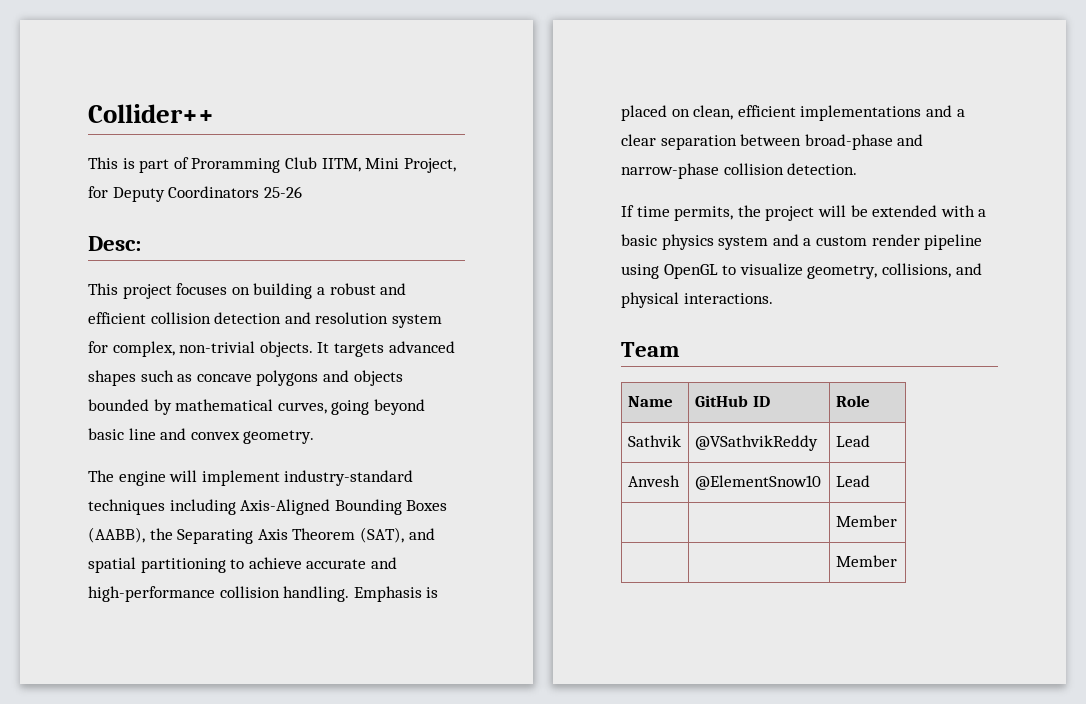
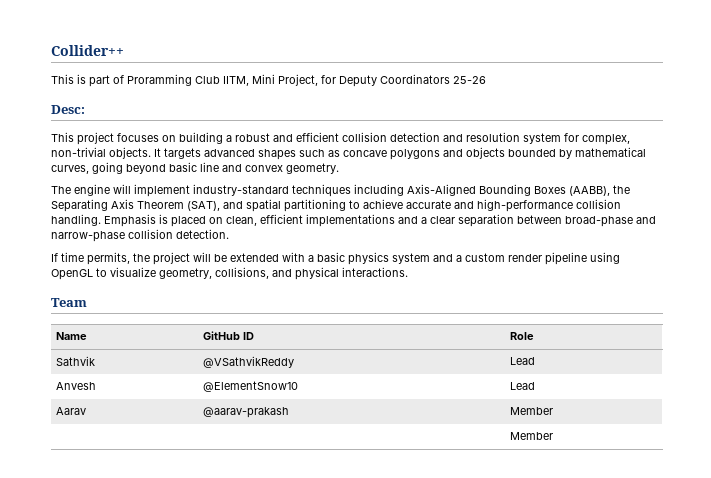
(870, 481) | -> [55,407,86,415] [202,407,289,418] Aarav | @aarav-prakash

